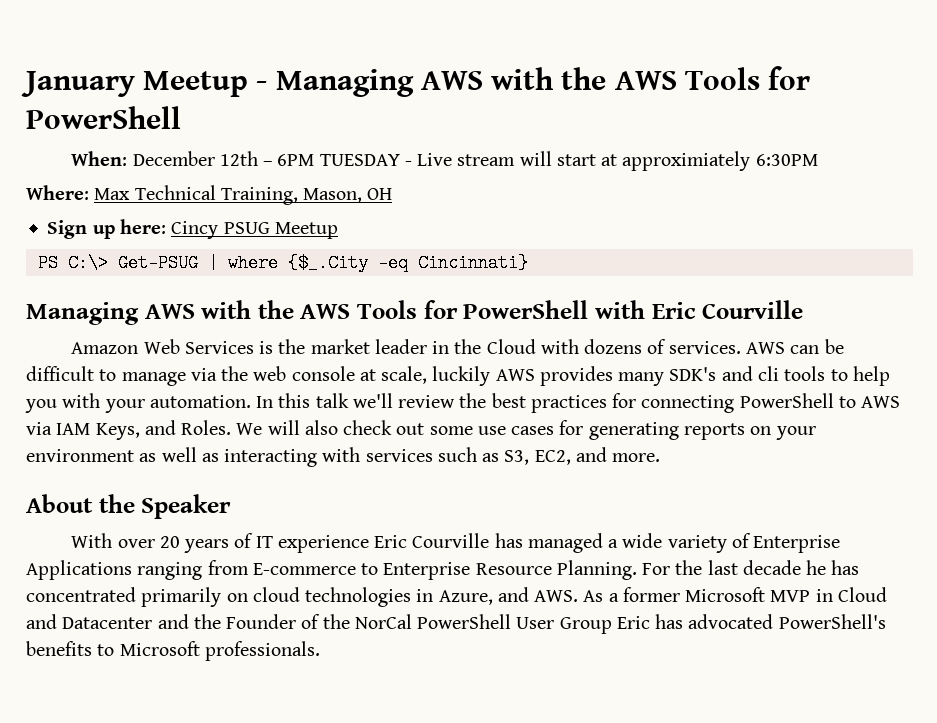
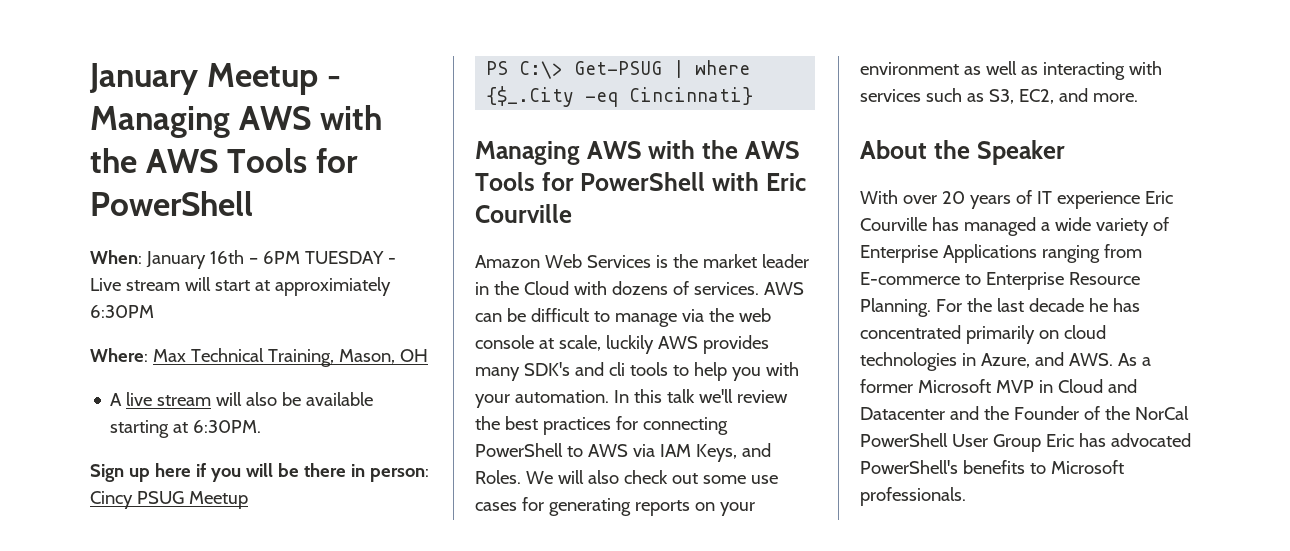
[132,151,258,166] December 12th -> [145,250,244,269] January 16th
[47,219,166,239] Sign up here: -> [110,392,374,406] [110,420,262,438] [90,463,429,482] A live stream will also be available starting at 6:30PM. // Sign up here if you will be there in person:

